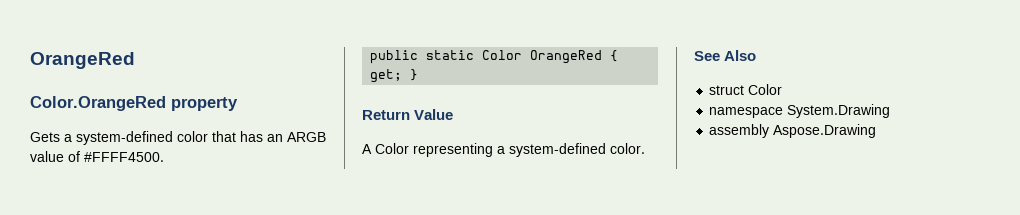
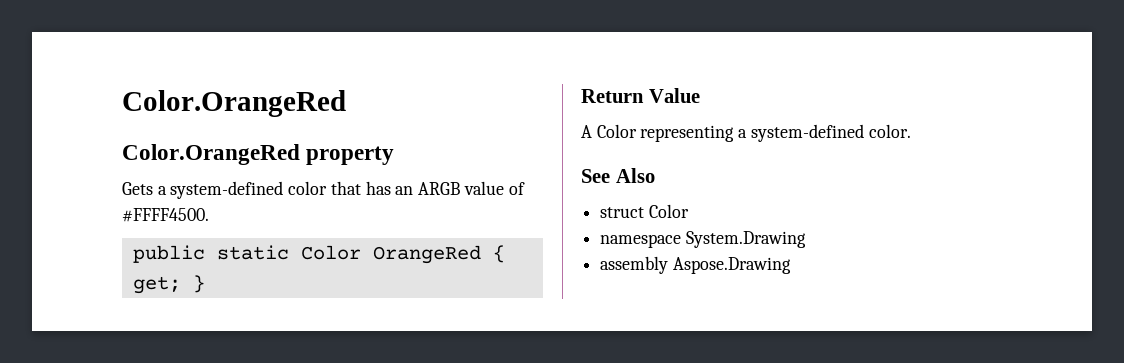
[30,52,135,69] OrangeRed -> [122,90,346,117] Color.OrangeRed

